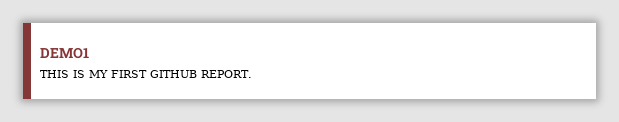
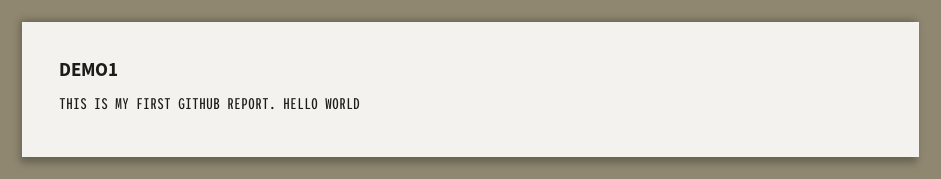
(252, 74) none -> [283,98,360,110] HELLO WORLD

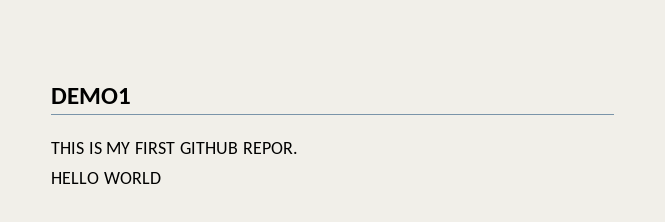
[227,98,276,110] REPORT. -> [242,142,298,154] REPOR. //

